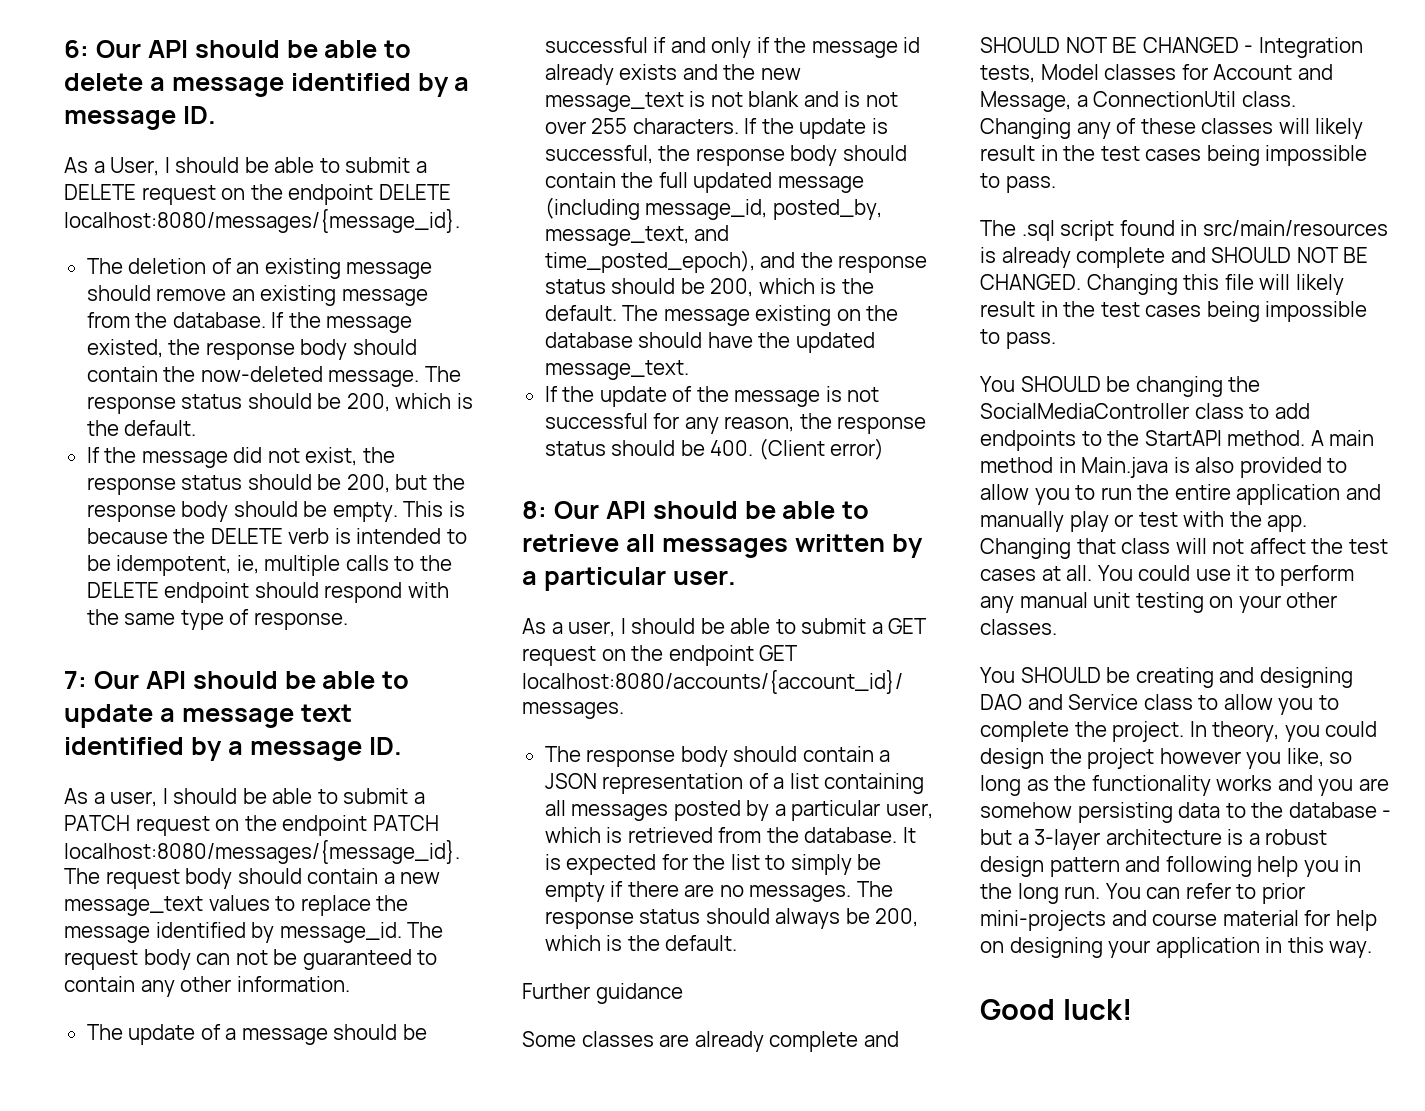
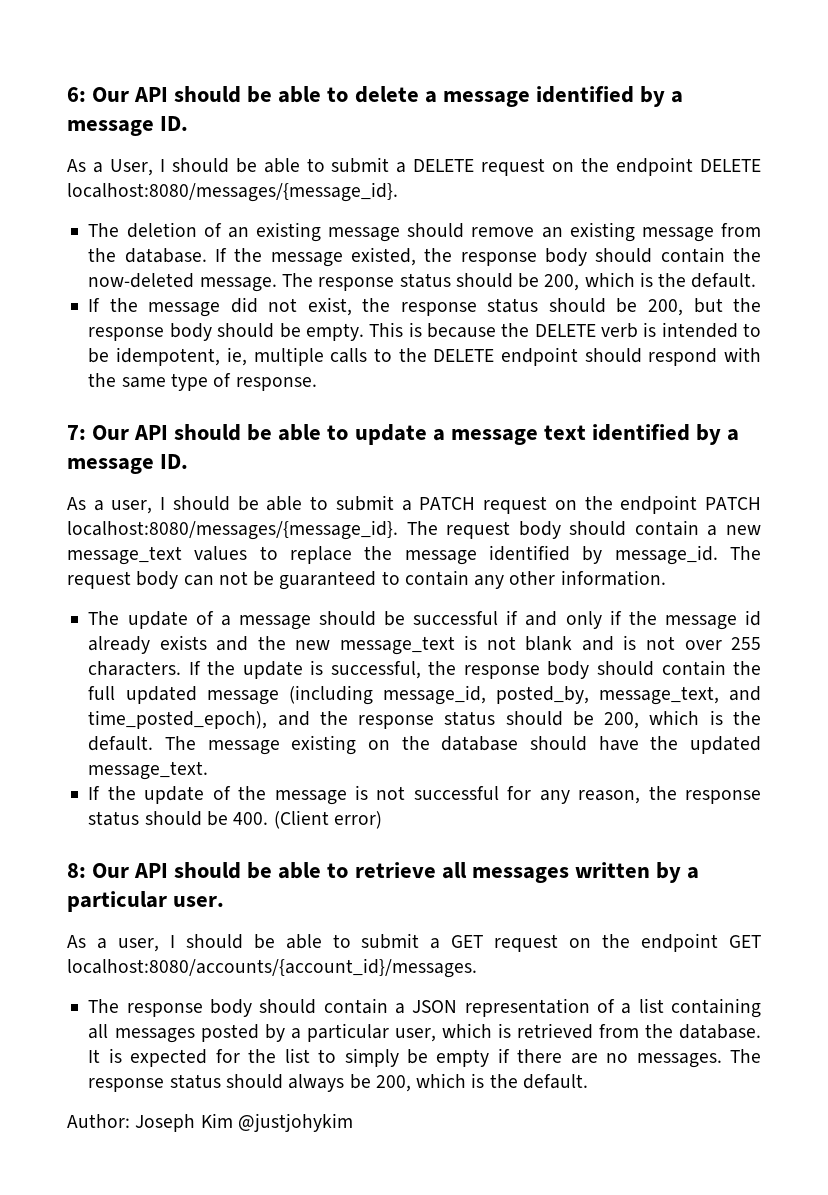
[522,983,683,1004] [522,1031,899,1052] [980,37,1363,58] [980,64,1333,83] [980,91,1296,112] [980,118,1364,139] [980,145,1368,166] [980,173,1056,193] [980,220,1388,241] [980,247,1369,268] [980,274,1344,295] [980,301,1368,322] [980,329,1056,349] [980,376,1261,397] [980,403,1310,419] [980,430,1375,451] [980,457,1348,478] [980,484,1381,505] [980,511,1308,532] [980,538,1388,559] [980,565,1355,586] [980,592,1338,613] [980,619,1057,635] [980,667,1353,688] [980,694,1339,715] [980,721,1378,742] [980,748,1353,769] [980,775,1389,796] [980,802,1392,823] [980,829,1328,850] [980,856,1362,877] [980,883,1305,904] [980,910,1377,931] [980,937,1373,958] [980,999,1132,1020] Further guidance // Some classes are already complete and SHOULD NOT BE CHANGED - Integration tests, Model classes for Account and Message, a ConnectionUtil class. Changing any of these classes will likely result in the test cases being impossible to pass. // The .sql script found in src/main/resources is already complete and SHOULD NOT BE CHANGED. Changing this file will likely result in the test cases being impossible to pass. // You SHOULD be changing the SocialMediaController class to add endpoints to the StartAPI method. A main method in Main.java is also provided to allow you to run the entire application and manually play or test with the app. Changing that class will not affect the test cases at all. You could use it to perform any manual unit testing on your other classes. // You SHOULD be creating and designing DAO and Service class to allow you to complete the project. In theory, you could design the project however you like, so long as the functionality works and you are somehow persisting data to the database - but a 3-layer architecture is a robust design pattern and following help you in the long run. You can refer to prior mini-projects and course material for help on designing your application in this way. // Good luck! -> [67,1113,353,1132] Author: Joseph Kim @justjohykim

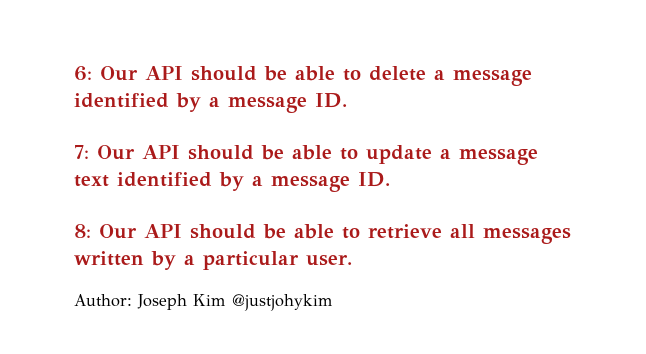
[67,157,761,176] [67,182,398,202] [88,222,761,242] [88,247,762,267] [88,272,757,292] [88,297,761,317] [88,322,761,341] [88,347,761,366] [88,373,317,391] // As a User, I should be able to submit a DELETE request on the endpoint DELETE localhost:8080/messages/{message_id}. // The deletion of an existing message should remove an existing message from the database. If the message existed, the response body should contain the now-deleted message. The response status should be 200, which is the default. // If the message did not exist, the response status should be 200, but the response body should be empty. This is because the DELETE verb is intended to be idempotent, ie, multiple calls to the DELETE endpoint should respond with the same type of response. -> (347, 100) none
[67,495,762,514] [67,520,761,540] [67,545,761,565] [67,570,666,590] [88,610,761,630] [88,635,761,655] [88,660,761,679] [88,685,761,705] [88,710,761,729] [88,735,761,755] [88,761,209,780] [88,785,761,805] [88,810,382,829] // As a user, I should be able to submit a PATCH request on the endpoint PATCH localhost:8080/messages/{message_id}. The request body should contain a new message_text values to replace the message identified by message_id. The request body can not be guaranteed to contain any other information. // The update of a message should be successful if and only if the message id already exists and the new message_text is not blank and is not over 255 characters. If the update is successful, the response body should contain the full updated message (including message_id, posted_by, message_text, and time_posted_epoch), and the response status should be 200, which is the default. The message existing on the database should have the updated message_text. // If the update of the message is not successful for any reason, the response status should be 400. (Client error) -> (390, 179) none
[67,933,761,952] [67,958,477,978] [88,998,762,1018] [88,1023,761,1043] [88,1048,761,1068] [88,1073,588,1092] // As a user, I should be able to submit a GET request on the endpoint GET localhost:8080/accounts/{account_id}/messages. // The response body should contain a JSON representation of a list containing all messages posted by a particular user, which is retrieved from the database. It is expected for the list to simply be empty if there are no messages. The response status should always be 200, which is the default. -> (352, 260) none

